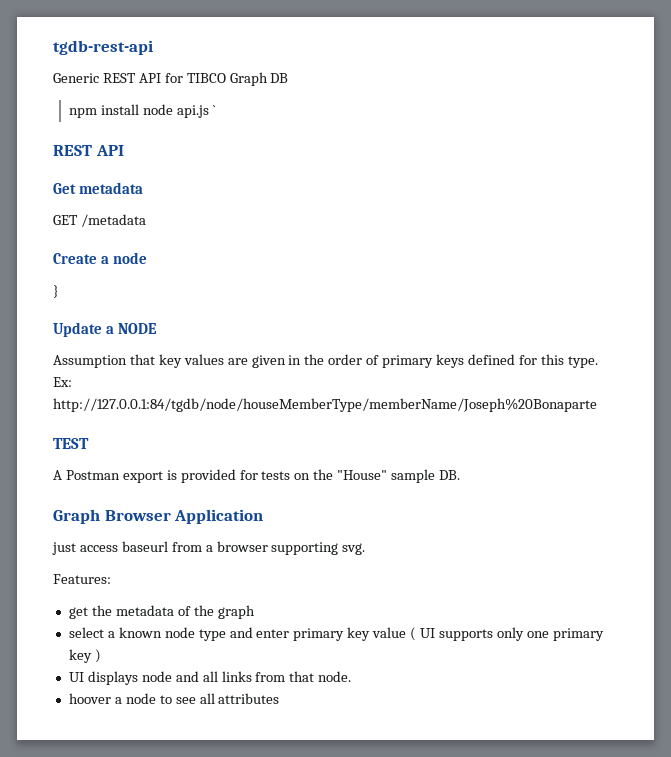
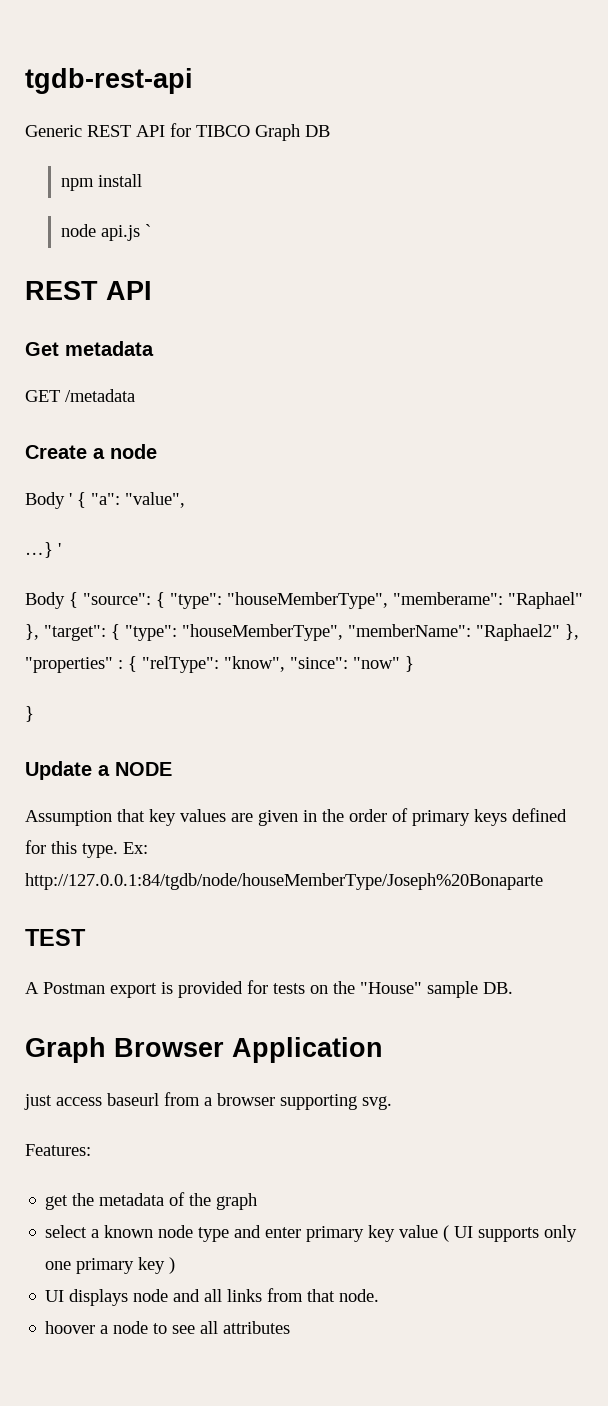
(140, 109) none -> (142, 180) //
(148, 258) none -> [25,492,185,509] [25,542,61,558] [25,592,583,609] [25,624,579,641] [25,656,414,673] // Body ' { "a": "value", // …} ' // Body { "source": { "type": "houseMemberType", "memberame": "Raphael" }, "target": { "type": "houseMemberType", "memberName": "Raphael2" }, "properties" : { "relType": "know", "since": "now" }
[53,398,597,412] http://127.0.0.1:84/tgdb/node/houseMemberType/memberName/Joseph%20Bonaparte -> [25,873,543,890] http://127.0.0.1:84/tgdb/node/houseMemberType/Joseph%20Bonaparte

